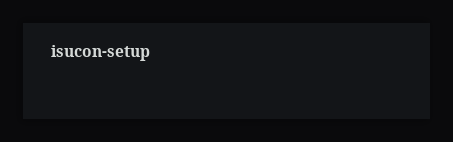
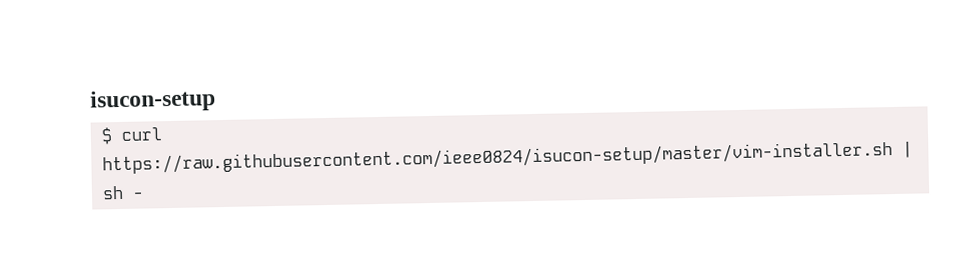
(150, 53) none -> [101,127,163,145] [102,141,914,175] [102,185,145,200] // $ curl https://raw.githubusercontent.com/ieee0824/isucon-setup/master/vim-installer.sh | sh -

